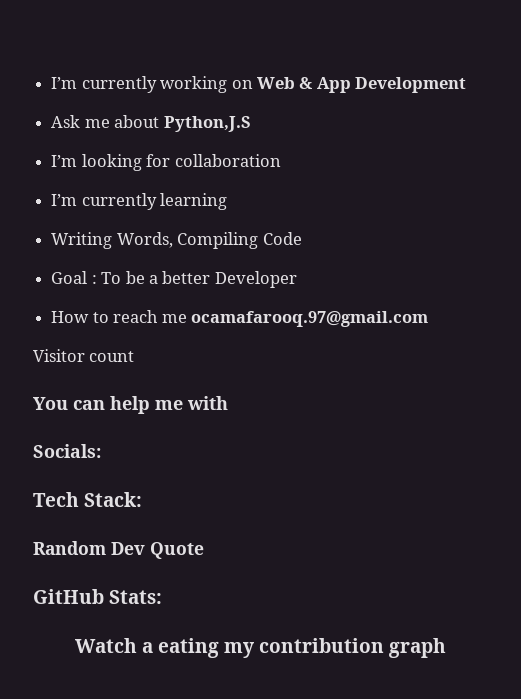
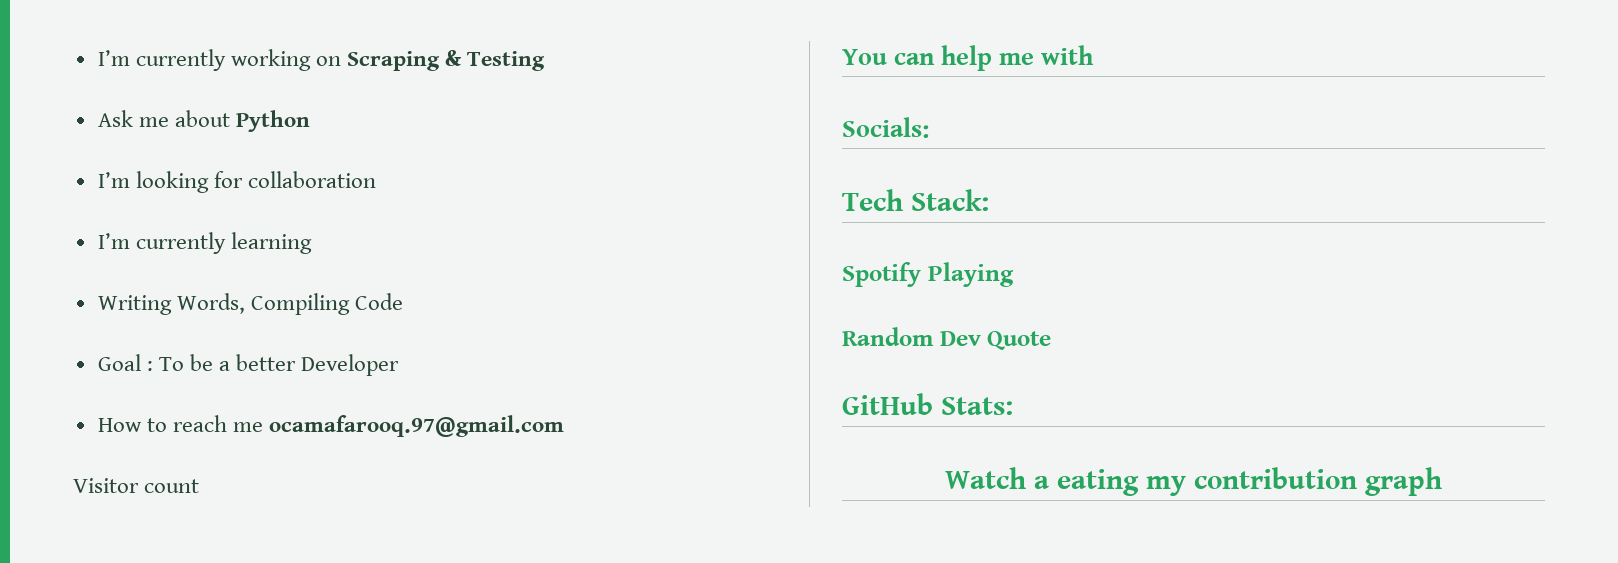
[256,77,467,93] Web & App Development -> [347,50,546,71] Scraping & Testing
[163,116,251,132] Python,J.S -> [235,110,310,132] Python
(143, 499) none -> [842,262,1014,287] // Spotify Playing

